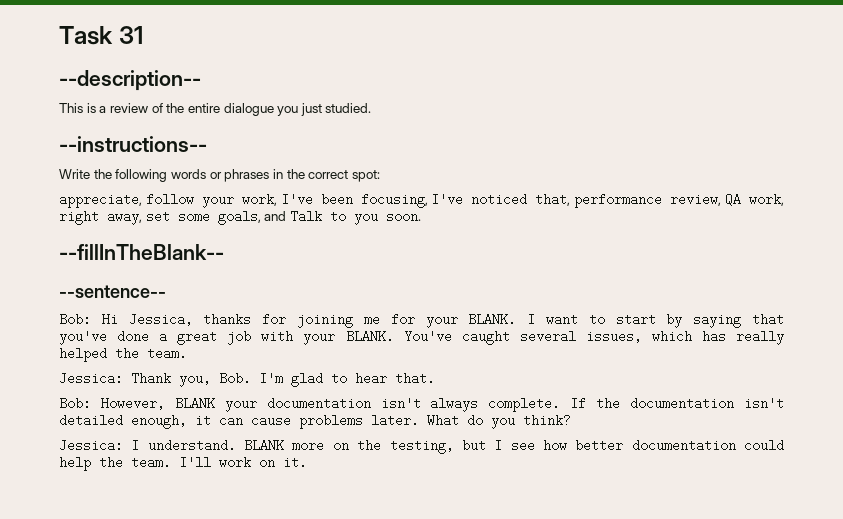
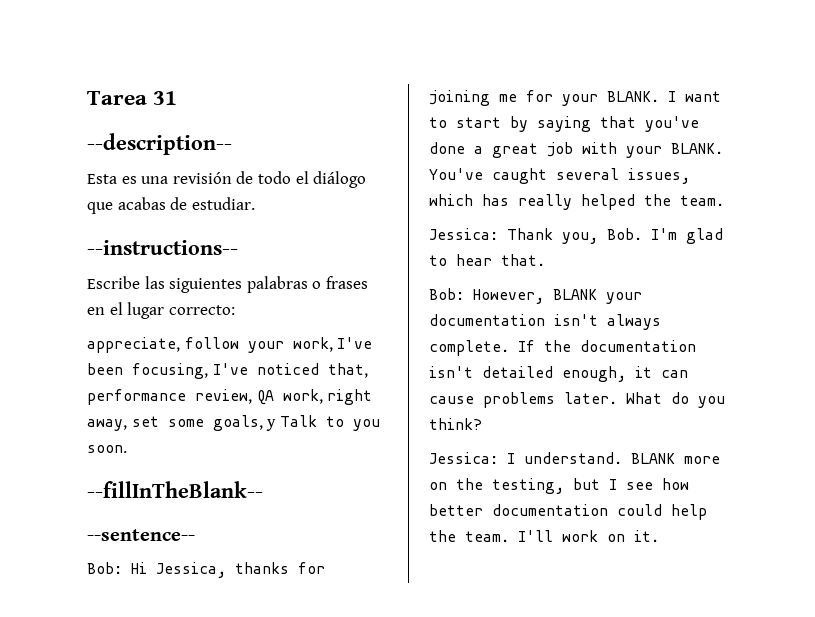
[59,26,113,45] Task -> [87,91,147,105] Tarea
[59,103,372,116] [59,136,207,152] [59,169,380,182] This is a review of the entire dialogue you just studied. // --instructions-- // Write the following words or phrases in the correct spot: -> [87,171,367,188] [87,197,255,214] [87,240,238,255] [87,276,368,293] [87,302,235,319] Esta es una revisión de todo el diálogo que acabas de estudiar. // --instructions-- // Escribe las siguientes palabras o frases en el lugar correcto:
[264,211,287,221] and -> [266,419,277,431] y

